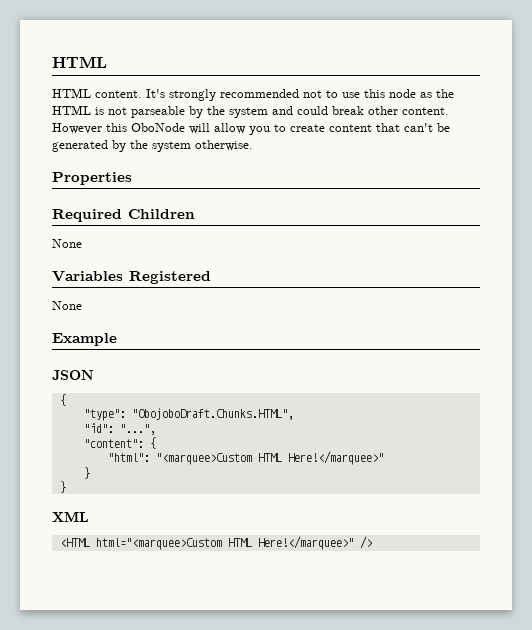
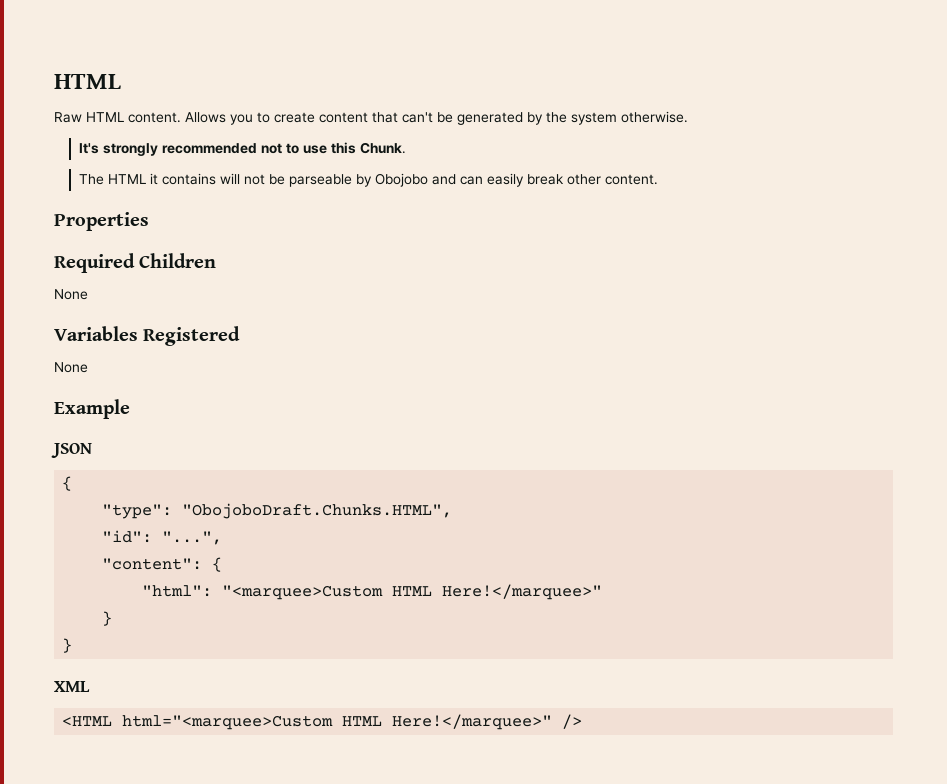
(107, 62) none -> [54,112,82,123] Raw
[146,89,454,101] [52,105,449,118] [52,123,246,134] It's strongly recommended not to use this node as the HTML is not parseable by the system and could break other content. However this OboNode will allow -> [185,112,226,123] Allows
(253, 145) none -> [78,142,406,156] [78,173,658,187] // It's strongly recommended not to use this Chunk. // The HTML it contains will not be parseable by Obojobo and can easily break other content.

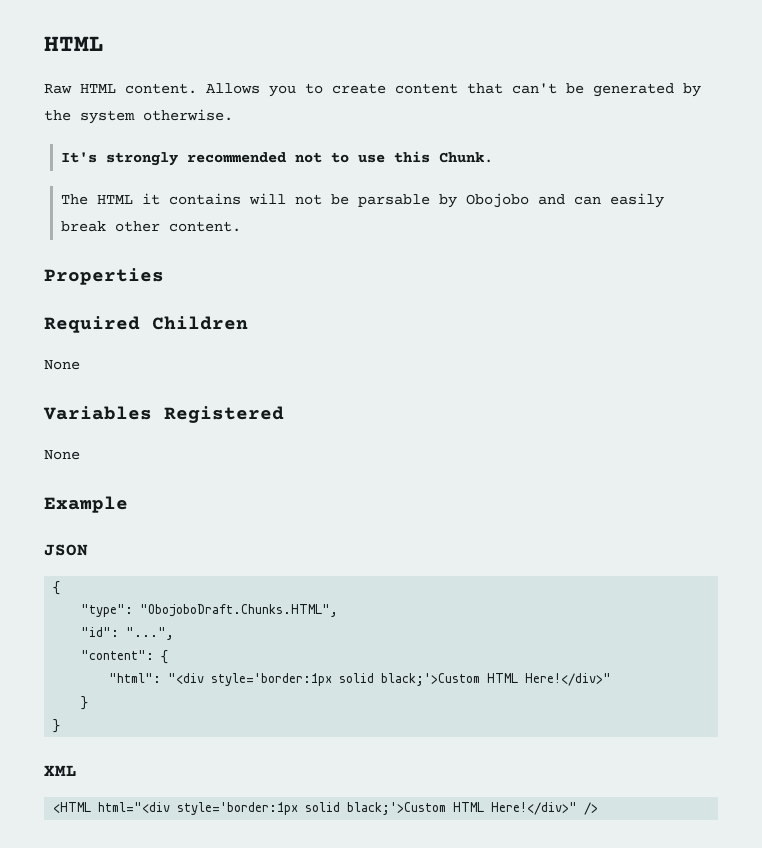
[288,174,352,187] parseable -> [358,194,431,207] parsable
[222,584,603,600] [102,611,113,626] [62,638,73,653] [54,681,90,692] [62,714,553,730] "<marquee>Custom HTML Here!</marquee>" // } // } // XML // <HTML html="<marquee>Custom HTML Here!</marquee>" -> [168,673,612,686] [81,696,89,710] [53,719,61,733] [44,765,77,776] [53,802,578,815] "<div style='border:1px solid black;'>Custom HTML Here!</div>" // } // } // XML // <HTML html="<div style='border:1px solid black;'>Custom HTML Here!</div>"

